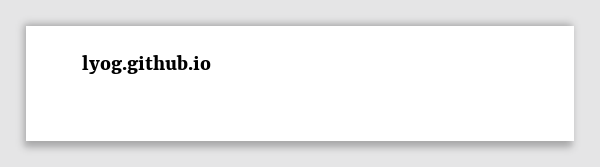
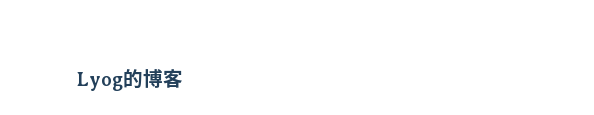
[82,55,211,74] lyog.github.io -> [77,69,183,91] Lyog的博客

